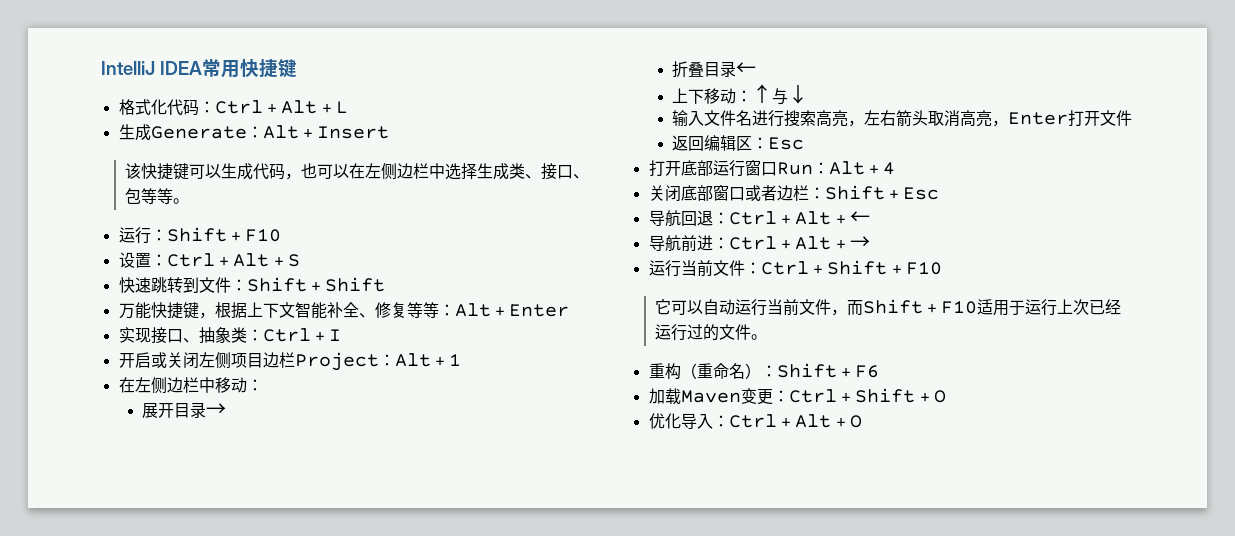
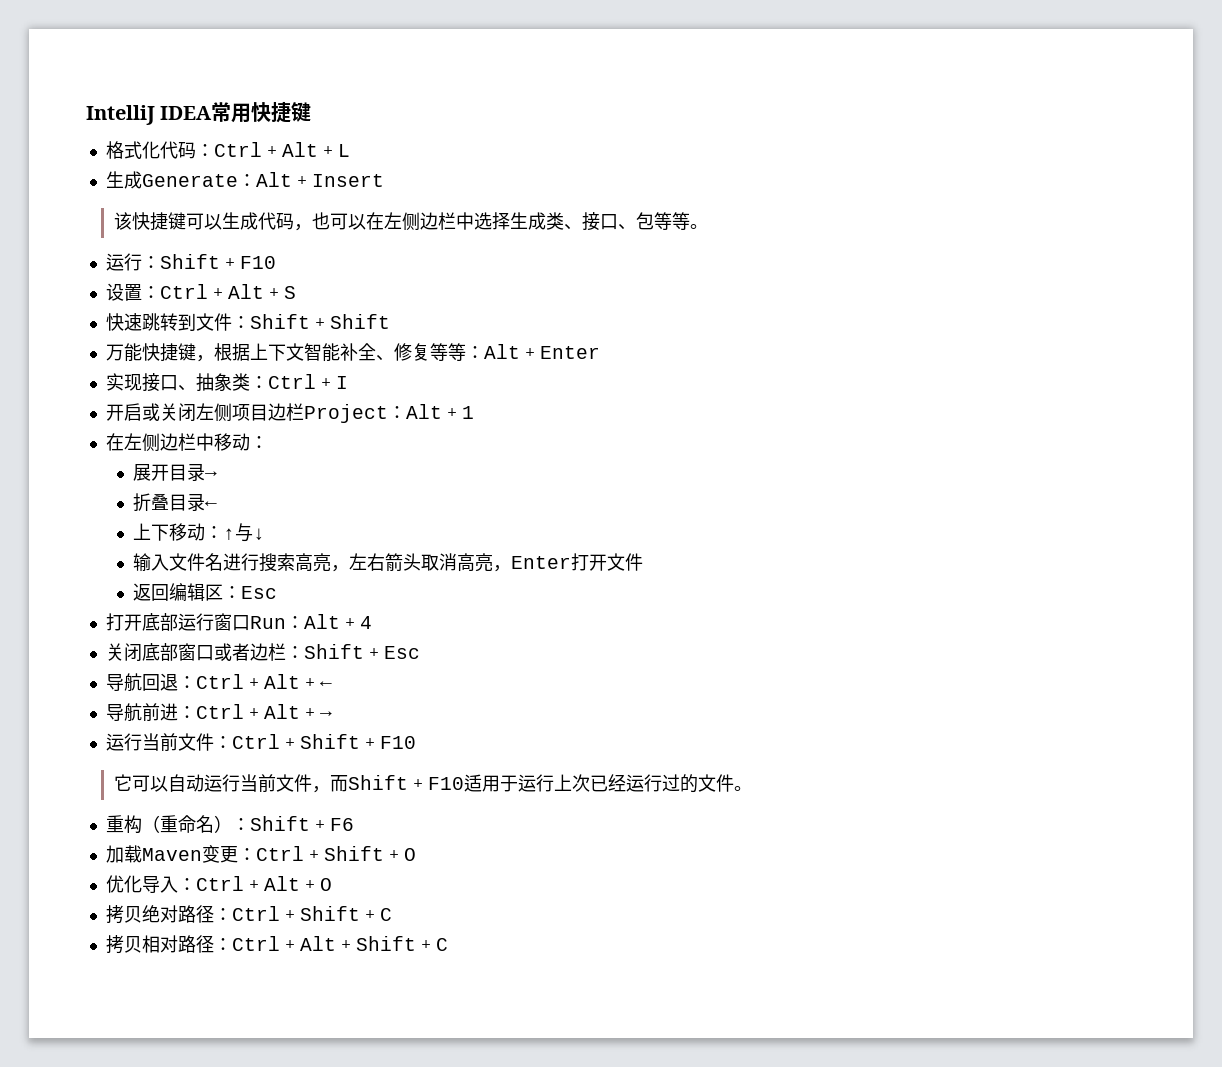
(862, 421) none -> [105,905,392,924] [105,935,448,954] // 拷贝绝对路径：Ctrl + Shift + C // 拷贝相对路径：Ctrl + Alt + Shift + C

